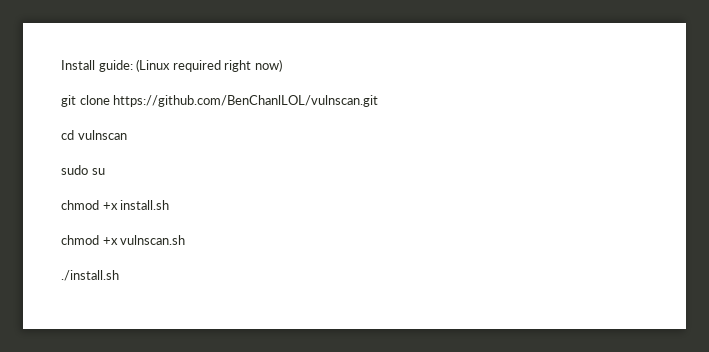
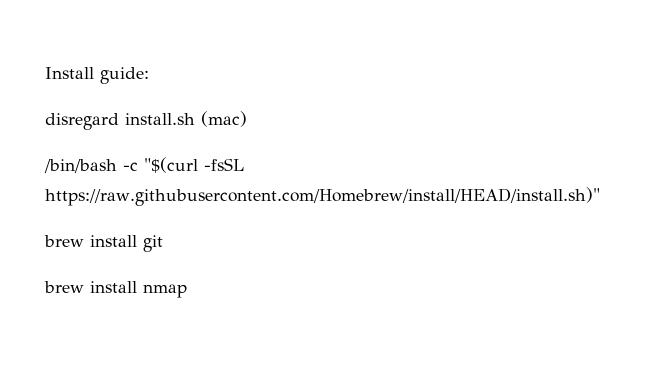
[136,59,282,72] [61,95,379,107] [61,130,127,140] [61,165,105,175] [61,200,170,210] [61,235,186,245] [61,270,119,281] (Linux required right now) // git clone https://github.com/BenChanlLOL/vulnscan.git // cd vulnscan // sudo su // chmod +x install.sh // chmod +x vulnscan.sh // ./install.sh -> [45,111,247,130] [44,157,244,173] [45,187,600,206] [44,235,163,252] [44,281,187,298] // disregard install.sh (mac) // /bin/bash -c "$(curl -fsSL https://raw.githubusercontent.com/Homebrew/install/HEAD/install.sh)" // brew install git // brew install nmap

